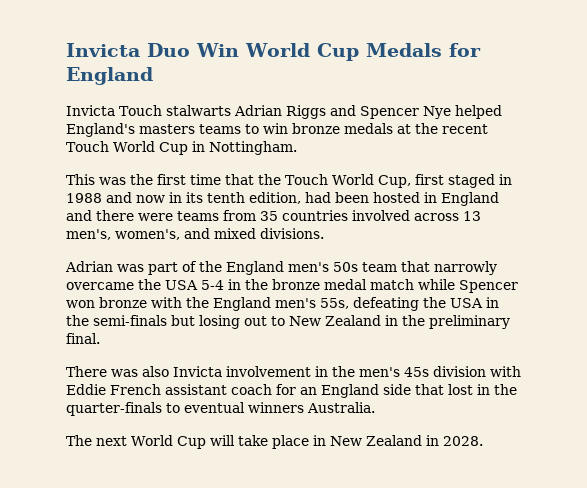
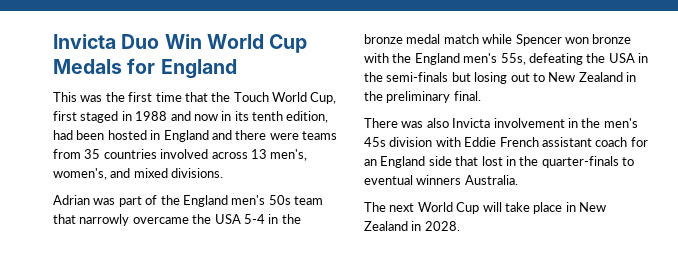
[66,105,502,119] [66,123,488,137] [66,141,297,155] // Invicta Touch stalwarts Adrian Riggs and Spencer Nye helped England's masters teams to win bronze medals at the recent Touch World Cup in Nottingham. -> (237, 69) none

